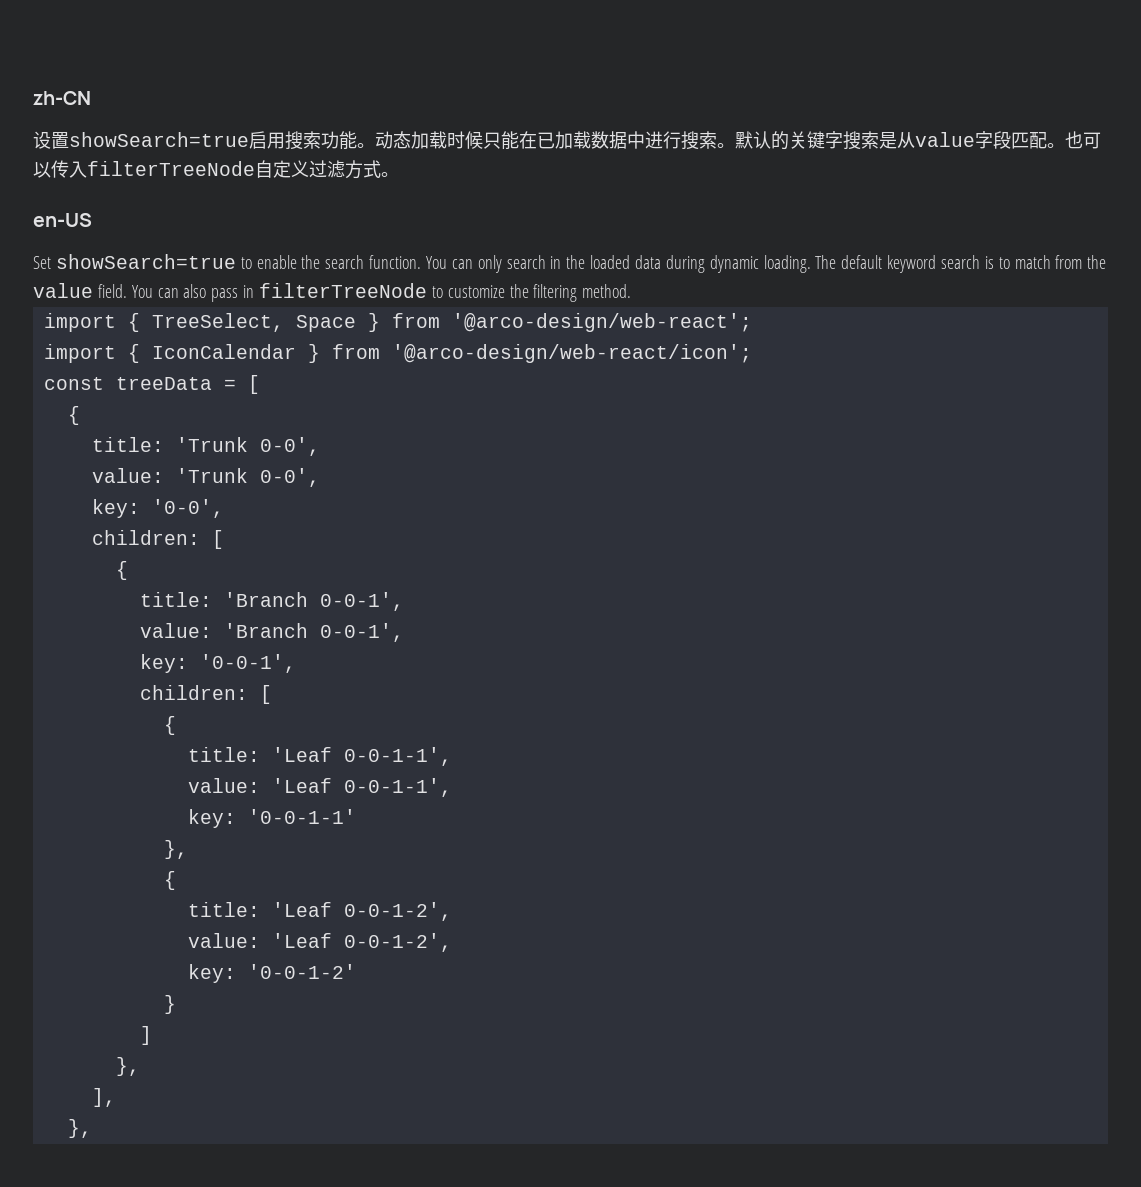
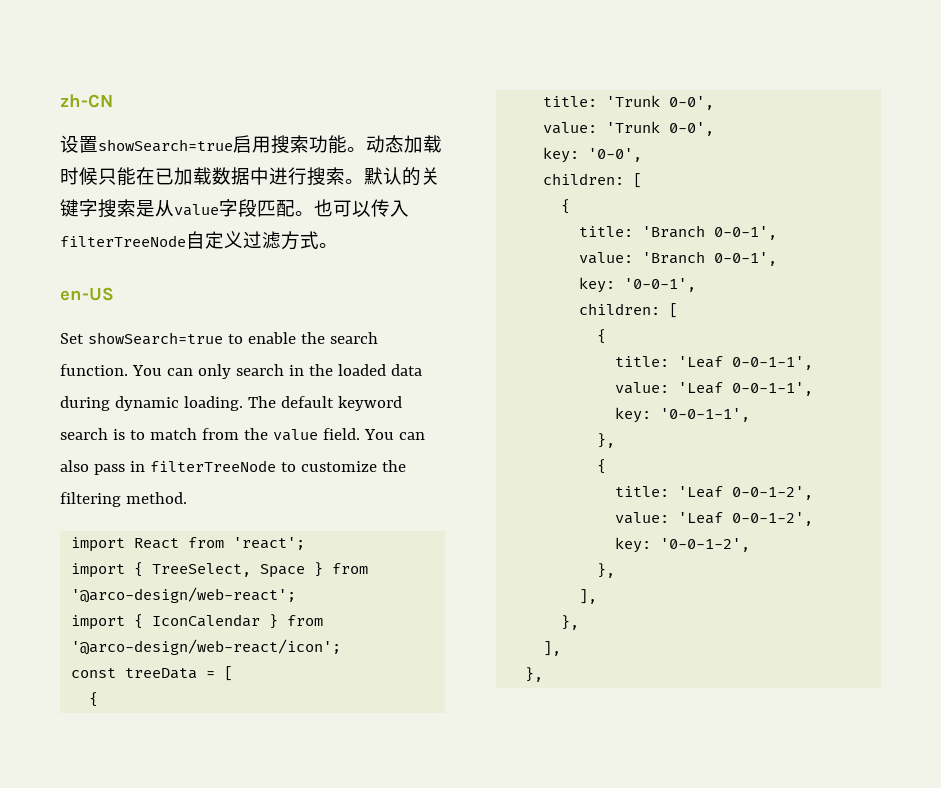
(632, 291) none -> [71,537,306,552] // import React from 'react';
[247,809,356,824] '0-0-1-1' -> [660,408,751,422] '0-0-1-1',
[247,964,356,979] [163,995,176,1014] [139,1026,152,1045] [115,1057,140,1076] [91,1088,116,1107] [67,1119,92,1138] '0-0-1-2' // } // ] // }, // ], // }, -> [660,538,751,552] [597,563,616,578] [579,589,598,604] [561,615,580,630] [543,641,562,656] [525,667,544,682] '0-0-1-2', // }, // ], // }, // ], // },

